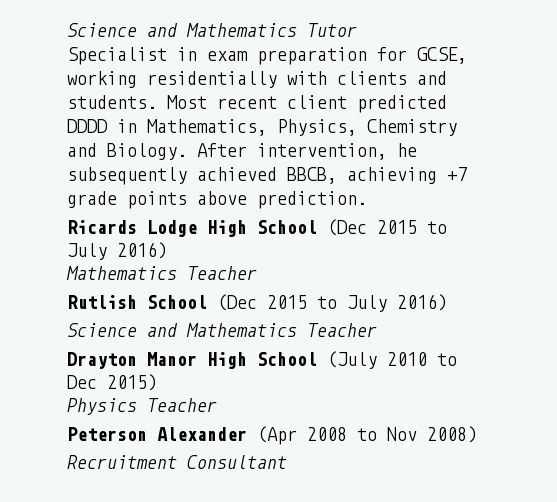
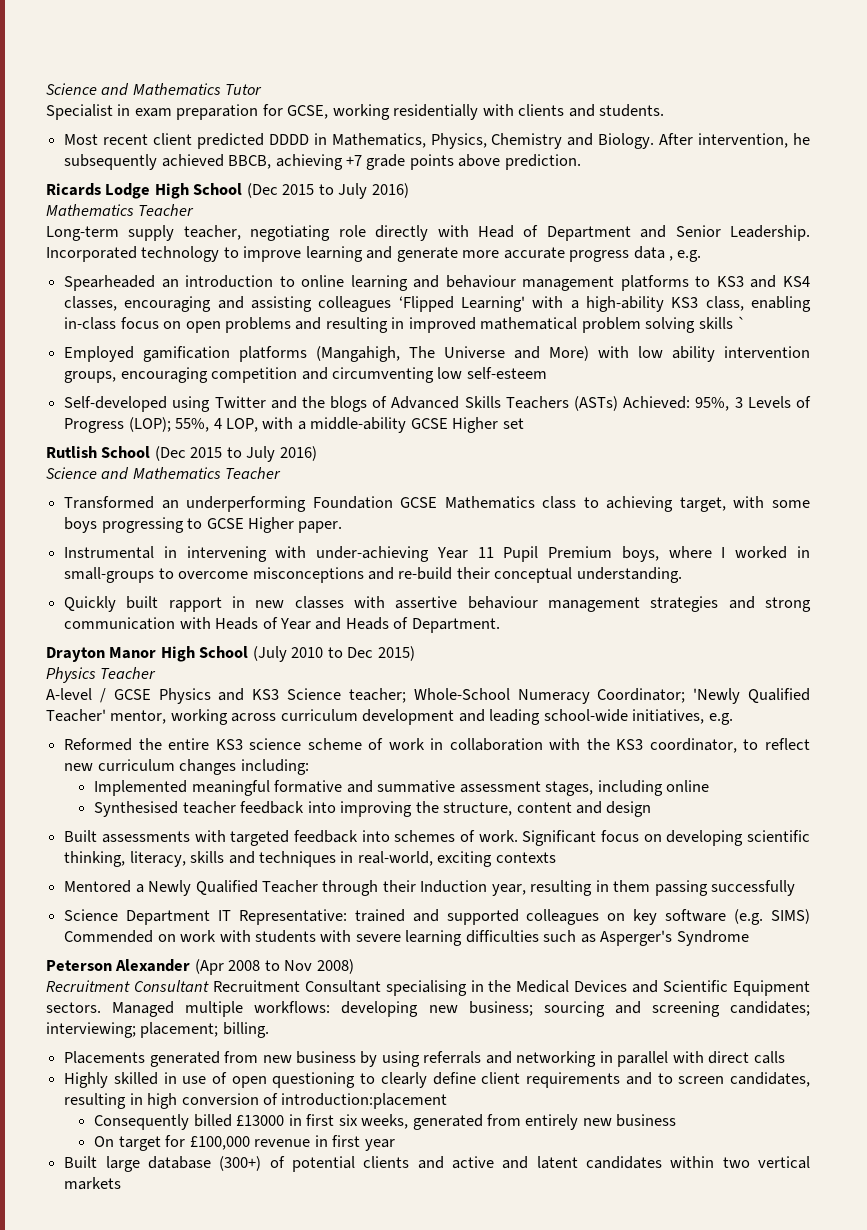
(157, 102) none -> (665, 110) //
(257, 273) none -> [46,225,810,241] [46,246,702,262] [64,275,810,291] [64,296,811,312] [64,316,747,333] [64,346,811,362] [64,367,547,383] [64,396,812,412] [64,417,524,433] // Long-term supply teacher, negotiating role directly with Head of Department and Senior Leadership. Incorporated technology to improve learning and generate more accurate progress data , e.g. // Spearheaded an introduction to online learning and behaviour management platforms to KS3 and KS4 classes, encouraging and assisting colleagues ‘Flipped Learning' with a high-ability KS3 class, enabling in-class focus on open problems and resulting in improved mathematical problem solving skills ` // Employed gamification platforms (Mangahigh, The Universe and More) with low ability intervention groups, encouraging competition and circumventing low self-esteem // Self-developed using Twitter and the blogs of Advanced Skills Teachers (ASTs) Achieved: 95%, 3 Levels of Progress (LOP); 55%, 4 LOP, with a middle-ability GCSE Higher set
(377, 330) none -> [64,496,810,512] [64,517,343,533] [64,546,810,562] [64,567,682,583] [64,596,811,612] [64,617,500,633] // Transformed an underperforming Foundation GCSE Mathematics class to achieving target, with some boys progressing to GCSE Higher paper. // Instrumental in intervening with under-achieving Year 11 Pupil Premium boys, where I worked in small-groups to overcome misconceptions and re-build their conceptual understanding. // Quickly built rapport in new classes with assertive behaviour management strategies and strong communication with Heads of Year and Heads of Department.
(217, 405) none -> [46,688,811,704] [46,709,733,725] [64,738,810,753] [64,759,309,775] [94,780,709,796] [94,801,652,817] [64,830,810,846] [64,851,556,867] [64,880,796,896] [64,909,810,925] [64,930,749,946] // A-level / GCSE Physics and KS3 Science teacher; Whole-School Numeracy Coordinator; 'Newly Qualified Teacher' mentor, working across curriculum development and leading school-wide initiatives, e.g. // Reformed the entire KS3 science scheme of work in collaboration with the KS3 coordinator, to reflect new curriculum changes including: // Implemented meaningful formative and summative assessment stages, including online // Synthesised teacher feedback into improving the structure, content and design // Built assessments with targeted feedback into schemes of work. Significant focus on developing scientific thinking, literacy, skills and techniques in real-world, exciting contexts // Mentored a Newly Qualified Teacher through their Induction year, resulting in them passing successfully // Science Department IT Representative: trained and supported colleagues on key software (e.g. SIMS) Commended on work with students with severe learning difficulties such as Asperger's Syndrome
(287, 462) none -> [212,980,810,996] [46,1001,811,1017] [46,1022,269,1038] [64,1051,785,1067] [64,1072,811,1088] [64,1093,448,1109] [94,1114,677,1130] [94,1135,395,1151] [64,1156,810,1172] [64,1177,122,1190] Recruitment Consultant specialising in the Medical Devices and Scientific Equipment sectors. Managed multiple workflows: developing new business; sourcing and screening candidates; interviewing; placement; billing. // Placements generated from new business by using referrals and networking in parallel with direct calls // Highly skilled in use of open questioning to clearly define client requirements and to screen candidates, resulting in high conversion of introduction:placement // Consequently billed £13000 in first six weeks, generated from entirely new business // On target for £100,000 revenue in first year // Built large database (300+) of potential clients and active and latent candidates within two vertical markets

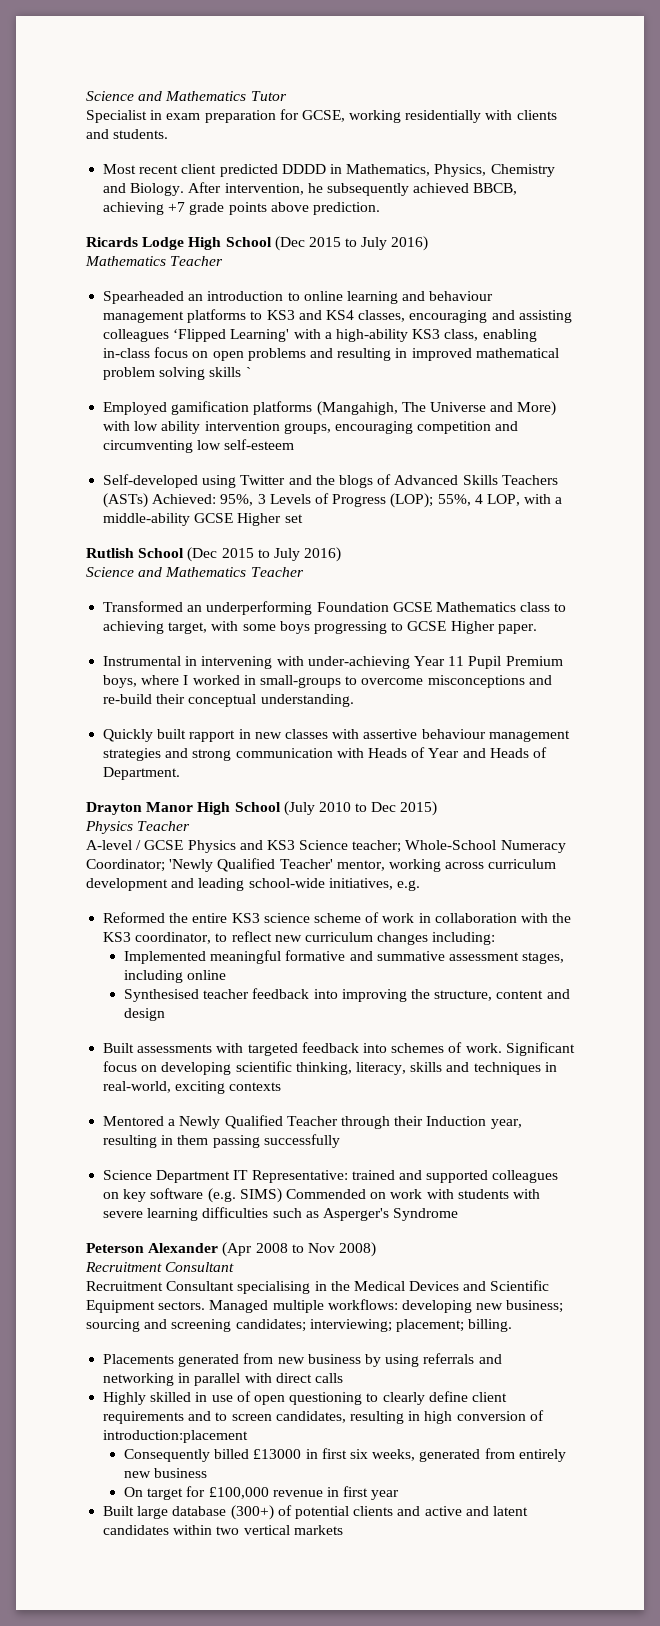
[46,225,810,241] [46,246,702,262] // Long-term supply teacher, negotiating role directly with Head of Department and Senior Leadership. Incorporated technology to improve learning and generate more accurate progress data , e.g. -> (224, 261) none
(209, 986) none -> (235, 1267) //

